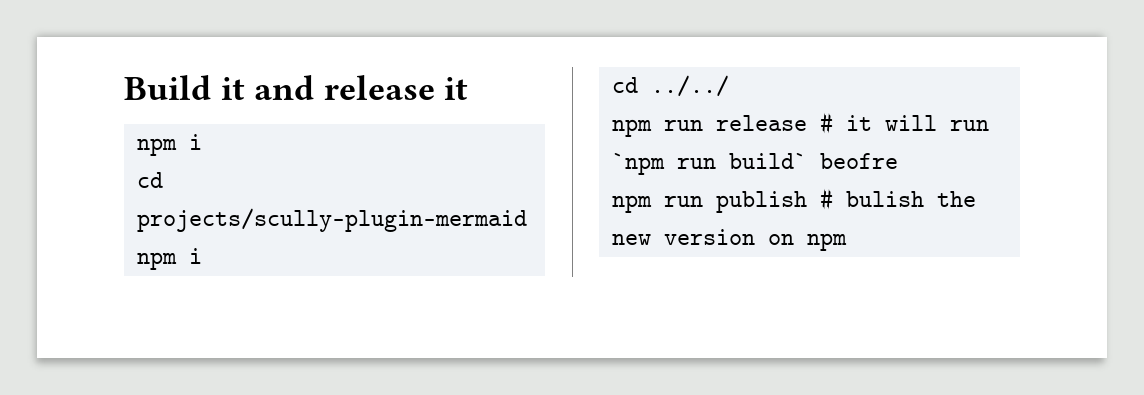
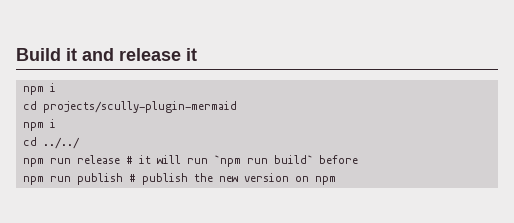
[819,153,898,169] beofre -> [318,155,358,164] before
[845,191,924,207] bulish -> [141,173,188,185] publish

